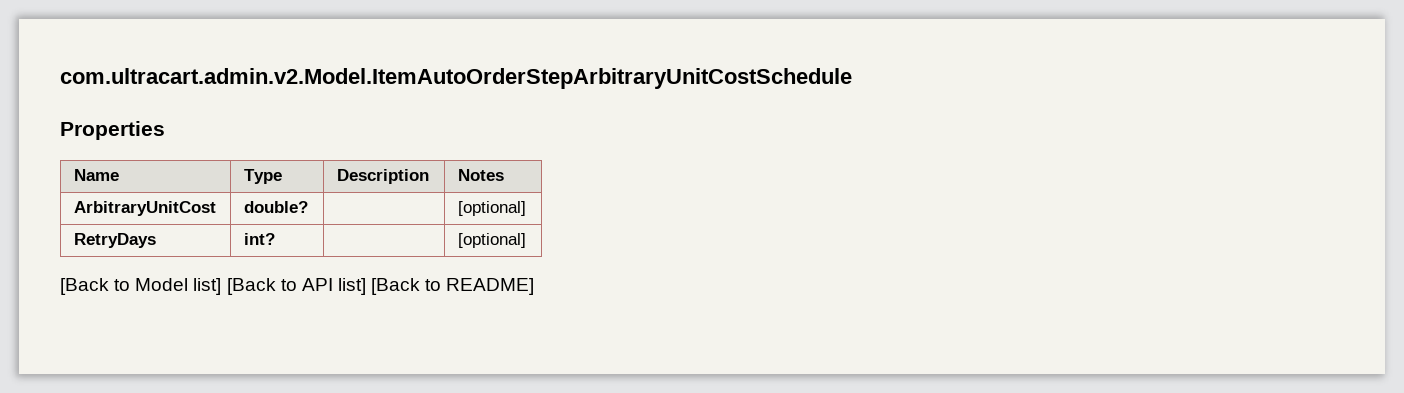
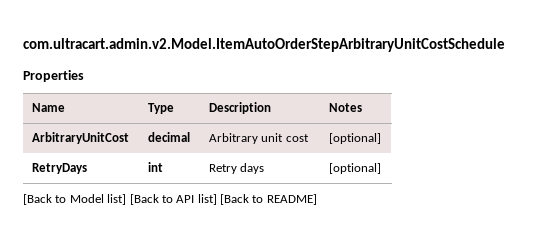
[243,201,308,213] double? | -> [148,132,191,142] [209,133,309,144] decimal | Arbitrary unit cost
[243,233,275,245] int? | -> [148,162,164,172] [209,163,265,174] int | Retry days

